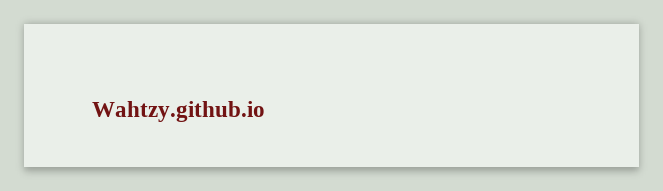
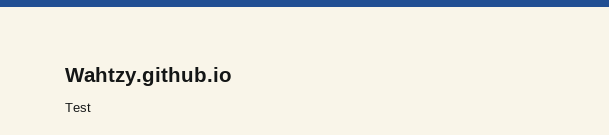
(265, 111) none -> [65,103,91,112] // Test

